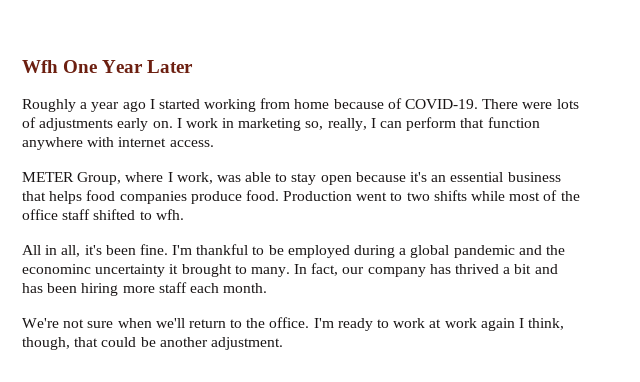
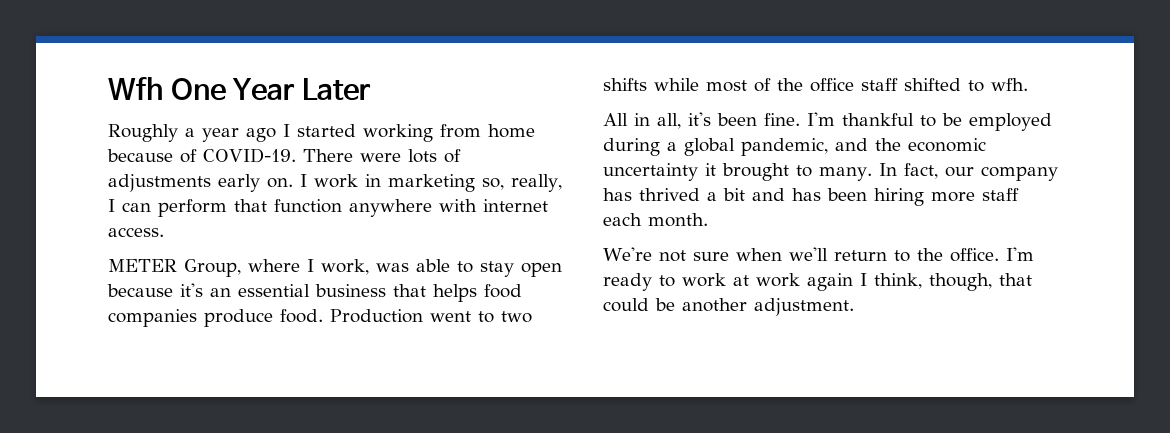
[453,245,515,258] pandemic -> [741,138,828,156] pandemic,
[22,264,91,274] econominc -> [908,138,986,152] economic

